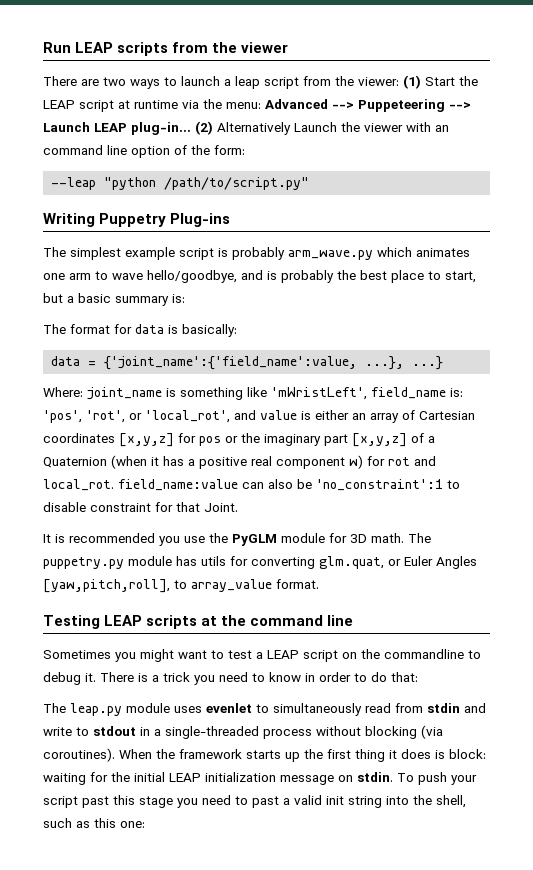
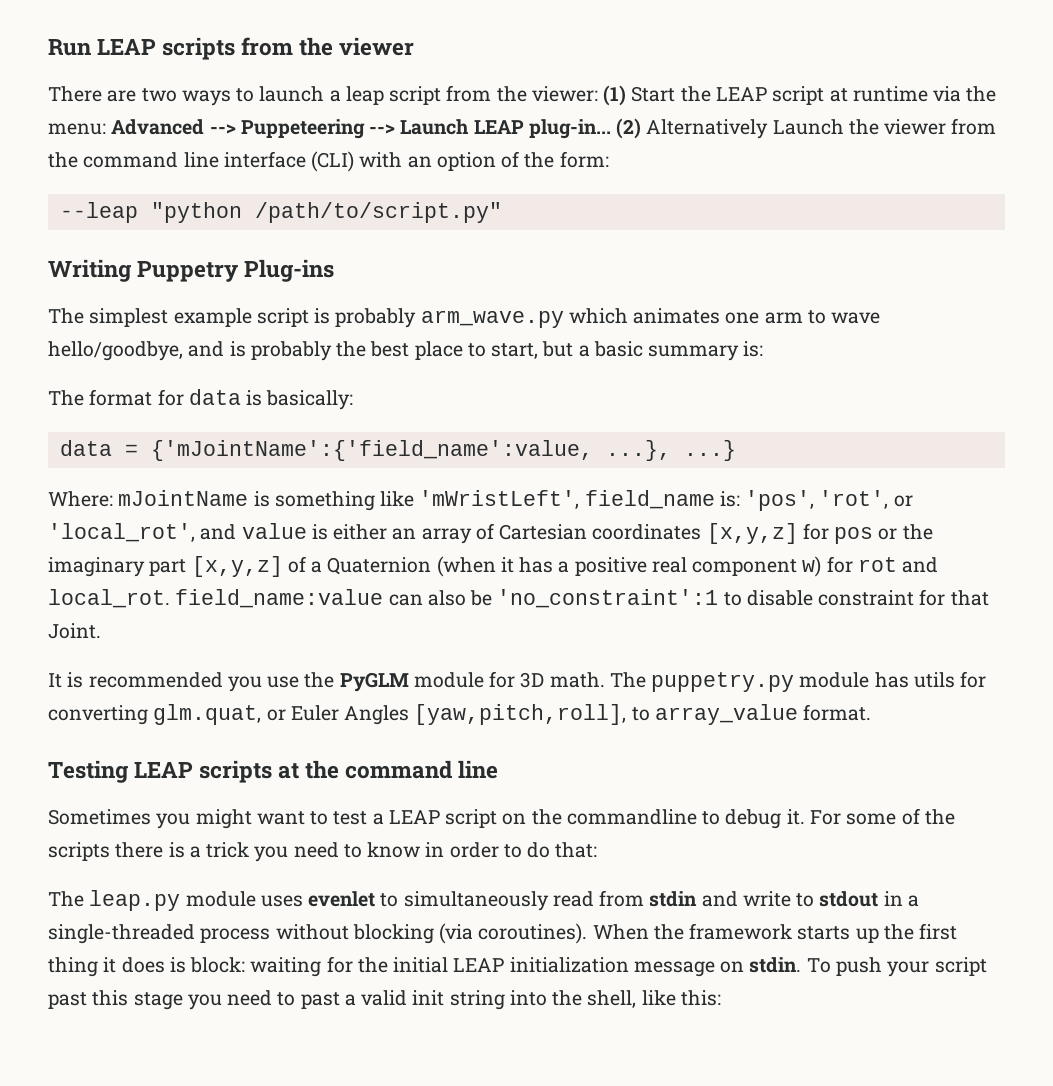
[406,122,449,132] [43,145,127,155] with an command line -> [951,118,997,135] [48,151,432,172] from the command line interface (CLI) with an
[104,356,358,370] {'joint_name':{'field_name':value, -> [150,440,593,461] {'mJointName':{'field_name':value,
[87,387,162,400] joint_name -> [118,490,249,506] mJointName
[100,672,134,682] There -> [809,808,955,825] [48,842,164,861] For some of the scripts there
[43,818,145,828] such as this one: -> [641,990,721,1006] like this:

